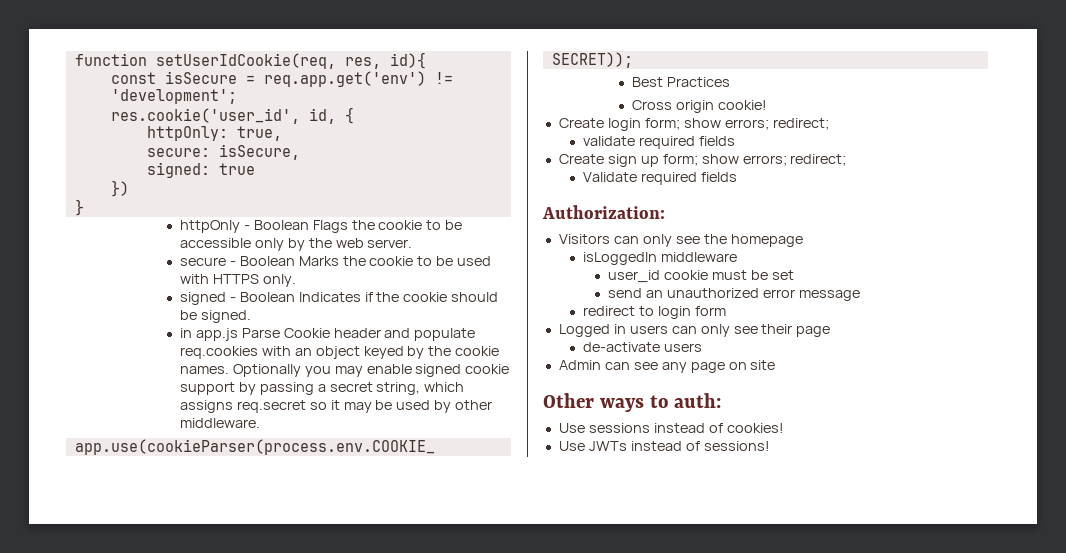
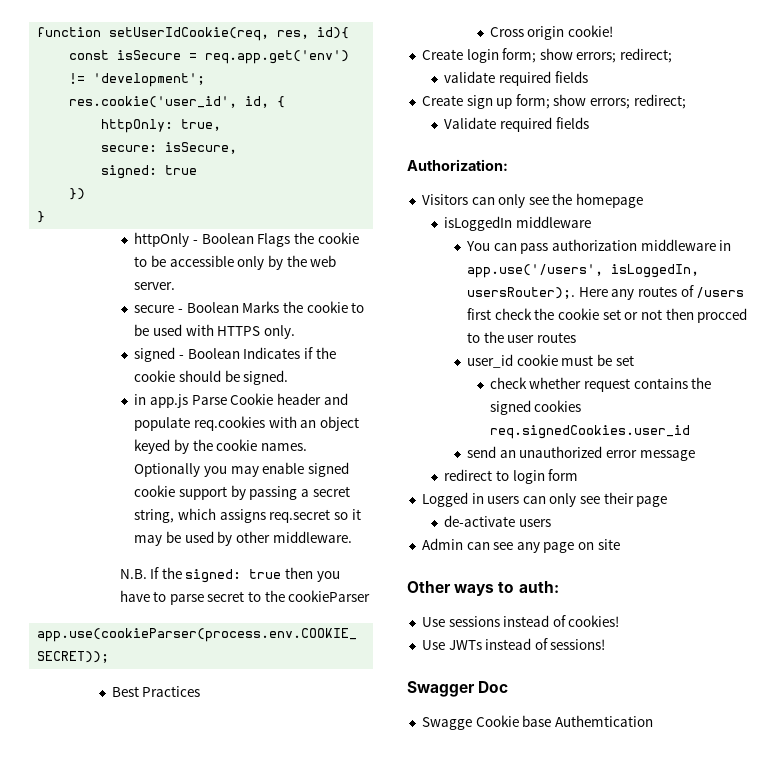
(260, 423) none -> [119,567,340,583] [119,590,371,605] // N.B. If the signed: true then you have to parse secret to the cookieParser
(738, 257) none -> [466,239,732,254] [467,264,700,278] [467,285,745,300] [467,308,748,323] [467,331,577,343] // You can pass authorization middleware in app.use('/users', isLoggedIn, usersRouter);. Here any routes of /users first check the cookie set or not then procced to the user routes
(794, 275) none -> [489,377,712,392] [489,400,582,415] [489,425,690,439] // check whether request contains the signed cookies req.signedCookies.user_id
(770, 446) none -> [407,681,509,697] [421,715,653,730] // Swagger Doc // Swagge Cookie base Authemtication

